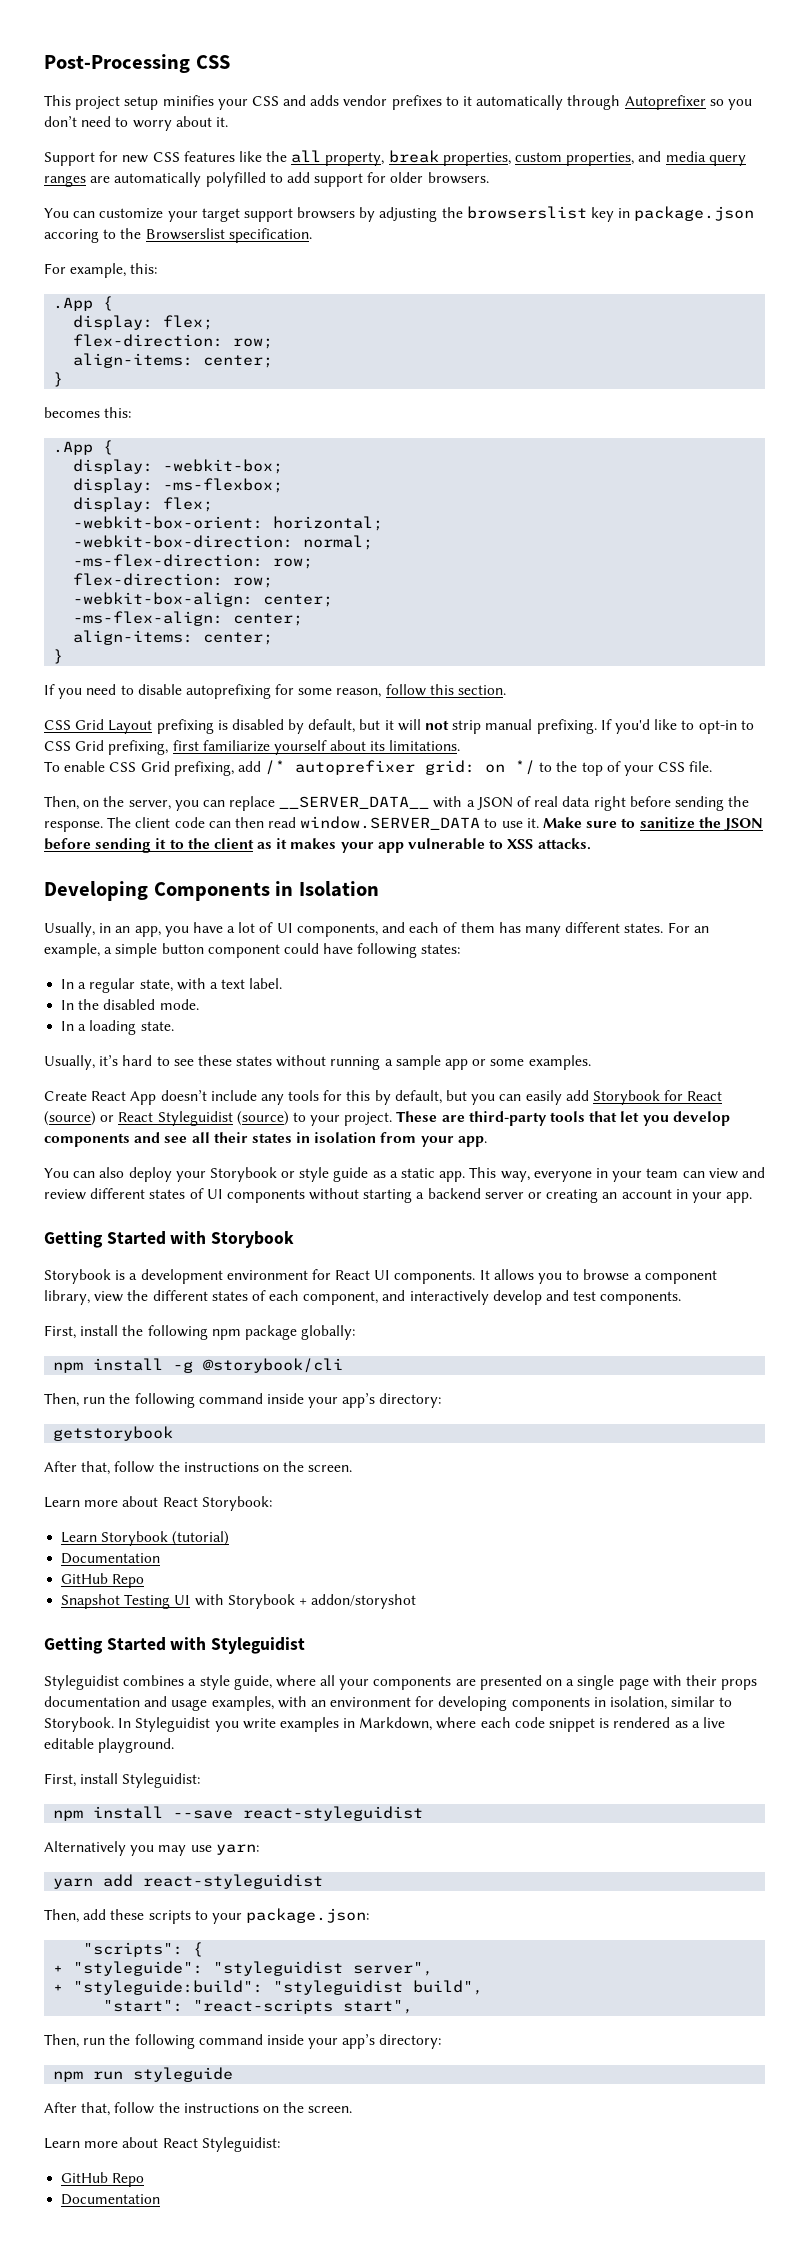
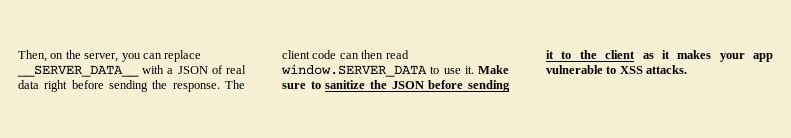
[44,54,230,73] [44,95,752,110] [44,116,228,131] [44,150,746,166] [44,172,489,187] [44,206,755,222] [44,228,312,243] [44,263,158,278] [53,296,114,311] [73,315,214,330] [73,334,274,349] [73,353,274,368] [53,372,64,387] [44,407,132,418] [53,440,114,455] [73,459,284,474] [73,478,284,493] [73,497,214,512] [73,516,384,531] [73,535,374,550] [73,554,314,569] [73,573,274,588] [73,592,334,607] [73,611,304,626] [73,630,274,645] [53,649,64,664] [44,684,507,699] [44,719,754,734] [44,740,461,755] [44,760,713,776] Post-Processing CSS // This project setup minifies your CSS and adds vendor prefixes to it automatically through Autoprefixer so you don’t need to worry about it. // Support for new CSS features like the all property, break properties, custom properties, and media query ranges are automatically polyfilled to add support for older browsers. // You can customize your target support browsers by adjusting the browserslist key in package.json accoring to the Browserslist specification. // For example, this: // .App { // display: flex; // flex-direction: row; // align-items: center; // } // becomes this: // .App { // display: -webkit-box; // display: -ms-flexbox; // display: flex; // -webkit-box-orient: horizontal; // -webkit-box-direction: normal; // -ms-flex-direction: row; // flex-direction: row; // -webkit-box-align: center; // -ms-flex-align: center; // align-items: center; // } // If you need to disable autoprefixing for some reason, follow this section. // CSS Grid Layout prefixing is disabled by default, but it will not strip manual prefixing. If you'd like to opt-in to CSS Grid prefixing, first familiarize yourself about its limitations. // To enable CSS Grid prefixing, add /* autoprefixer grid: on */ to the top of your CSS file. // -> (18, 56) none
[44,881,379,901] [44,922,709,937] [44,943,461,958] [61,978,283,993] [61,999,199,1010] [61,1020,174,1035] [44,1055,591,1070] [44,1090,723,1105] [44,1111,730,1126] [44,1132,487,1147] [44,1167,765,1182] [44,1188,753,1203] [44,1231,295,1248] [44,1269,717,1284] [44,1290,682,1305] [44,1325,356,1340] [53,1358,344,1373] [44,1393,442,1408] [53,1426,174,1441] [44,1461,353,1475] [44,1496,272,1511] [61,1531,230,1546] [61,1553,161,1564] [61,1573,145,1588] [61,1594,417,1609] [44,1637,306,1654] [44,1675,758,1690] [44,1696,733,1711] [44,1717,725,1732] [44,1738,175,1753] [44,1773,201,1788] [53,1806,424,1821] [44,1841,259,1856] [53,1874,324,1889] [44,1908,370,1924] [83,1942,204,1957] [53,1961,434,1976] [53,1980,484,1995] [103,1999,414,2014] [44,2034,442,2049] [53,2067,234,2082] [44,2102,353,2116] [44,2137,280,2152] [61,2172,145,2187] [61,2194,161,2205] // Developing Components in Isolation // Usually, in an app, you have a lot of UI components, and each of them has many different states. For an example, a simple button component could have following states: // In a regular state, with a text label. // In the disabled mode. // In a loading state. // Usually, it’s hard to see these states without running a sample app or some examples. // Create React App doesn’t include any tools for this by default, but you can easily add Storybook for React (source) or React Styleguidist (source) to your project. These are third-party tools that let you develop components and see all their states in isolation from your app. // You can also deploy your Storybook or style guide as a static app. This way, everyone in your team can view and review different states of UI components without starting a backend server or creating an account in your app. // Getting Started with Storybook // Storybook is a development environment for React UI components. It allows you to browse a component library, view the different states of each component, and interactively develop and test components. // First, install the following npm package globally: // npm install -g @storybook/cli // Then, run the following command inside your app’s directory: // getstorybook // After that, follow the instructions on the screen. // Learn more about React Storybook: // Learn Storybook (tutorial) // Documentation // GitHub Repo // Snapshot Testing UI with Storybook + addon/storyshot // Getting Started with Styleguidist // Styleguidist combines a style guide, where all your components are presented on a single page with their props documentation and usage examples, with an environment for developing components in isolation, similar to Storybook. In Styleguidist you write examples in Markdown, where each code snippet is rendered as a live editable playground. // First, install Styleguidist: // npm install --save react-styleguidist // Alternatively you may use yarn: // yarn add react-styleguidist // Then, add these scripts to your package.json: // "scripts": { // + "styleguide": "styleguidist server", // + "styleguide:build": "styleguidist build", // "start": "react-scripts start", // Then, run the following command inside your app’s directory: // npm run styleguide // After that, follow the instructions on the screen. // Learn more about React Styleguidist: // GitHub Repo // Documentation -> (688, 69) none

